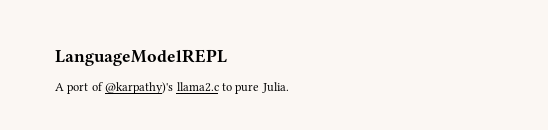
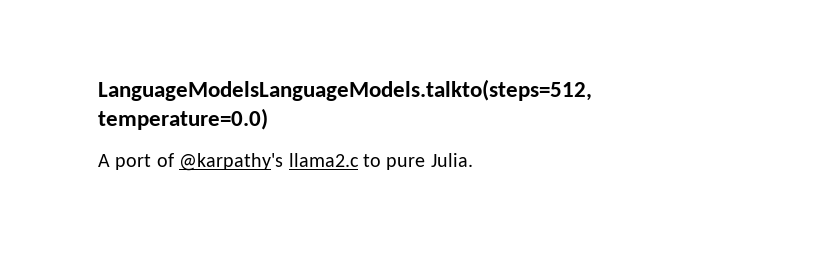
[55,49,227,66] LanguageModelREPL -> [98,79,592,101] [98,108,268,130] LanguageModelsLanguageModels.talkto(steps=512, temperature=0.0)
[105,82,174,94] @karpathy)'s -> [179,153,284,171] @karpathy's

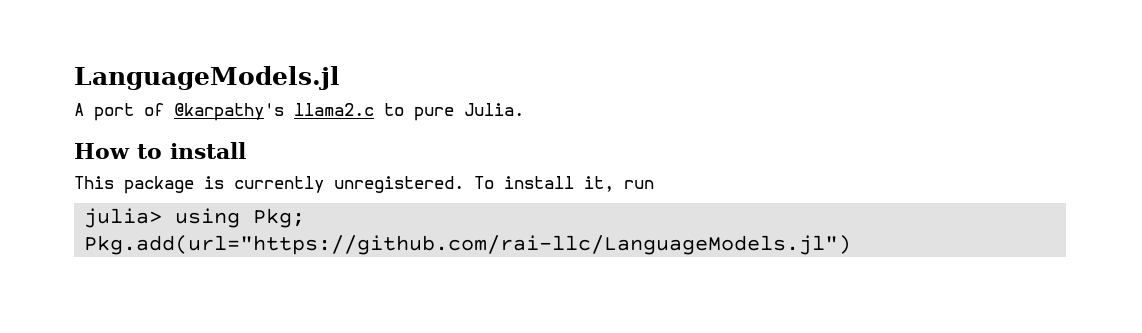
[98,79,592,101] [98,108,268,130] LanguageModelsLanguageModels.talkto(steps=512, temperature=0.0) -> [74,66,340,90] LanguageModels.jl
(473, 160) none -> [74,142,246,159] [74,176,654,194] [84,208,306,228] [84,235,852,255] // How to install // This package is currently unregistered. To install it, run // julia> using Pkg; Pkg.add(url="https://github.com/rai-llc/LanguageModels.jl")

